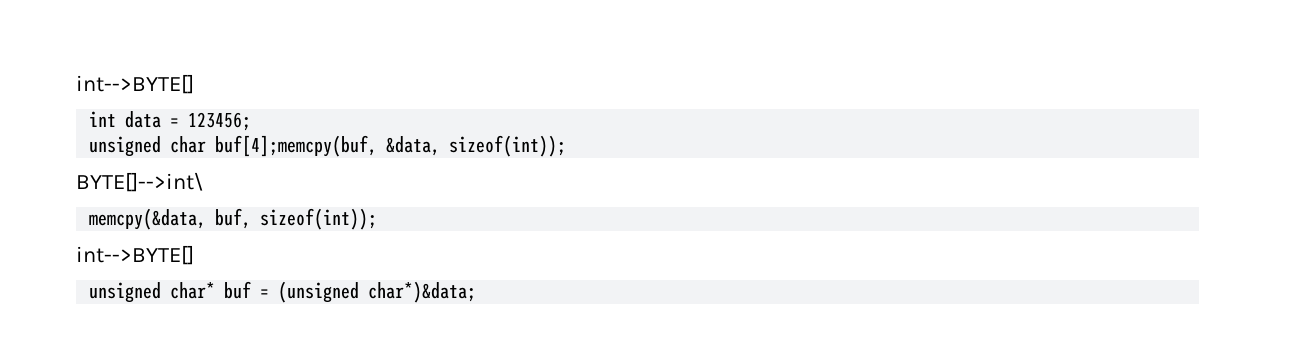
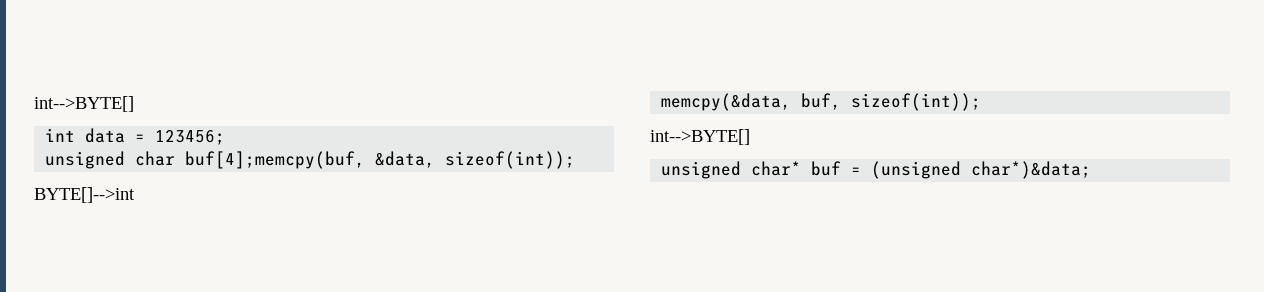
[76,172,204,192] BYTE[]-->int\ -> [34,187,135,203] BYTE[]-->int

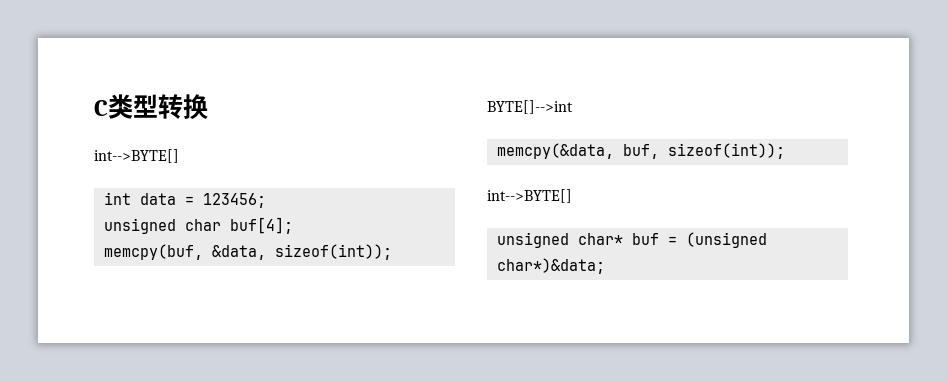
(34, 104) none -> [94,94,208,120] C类型转换 //
[185,151,366,169] buf[4];memcpy(buf, -> [229,217,293,234] [103,244,203,260] buf[4]; // memcpy(buf,

